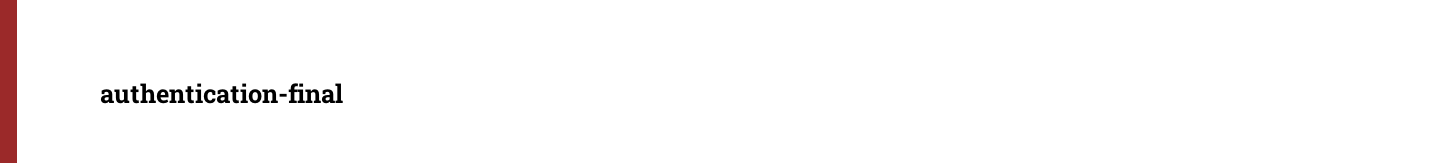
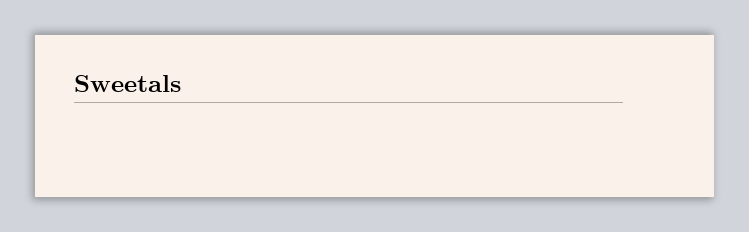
[100,83,343,104] authentication-final -> [74,75,181,92] Sweetals

